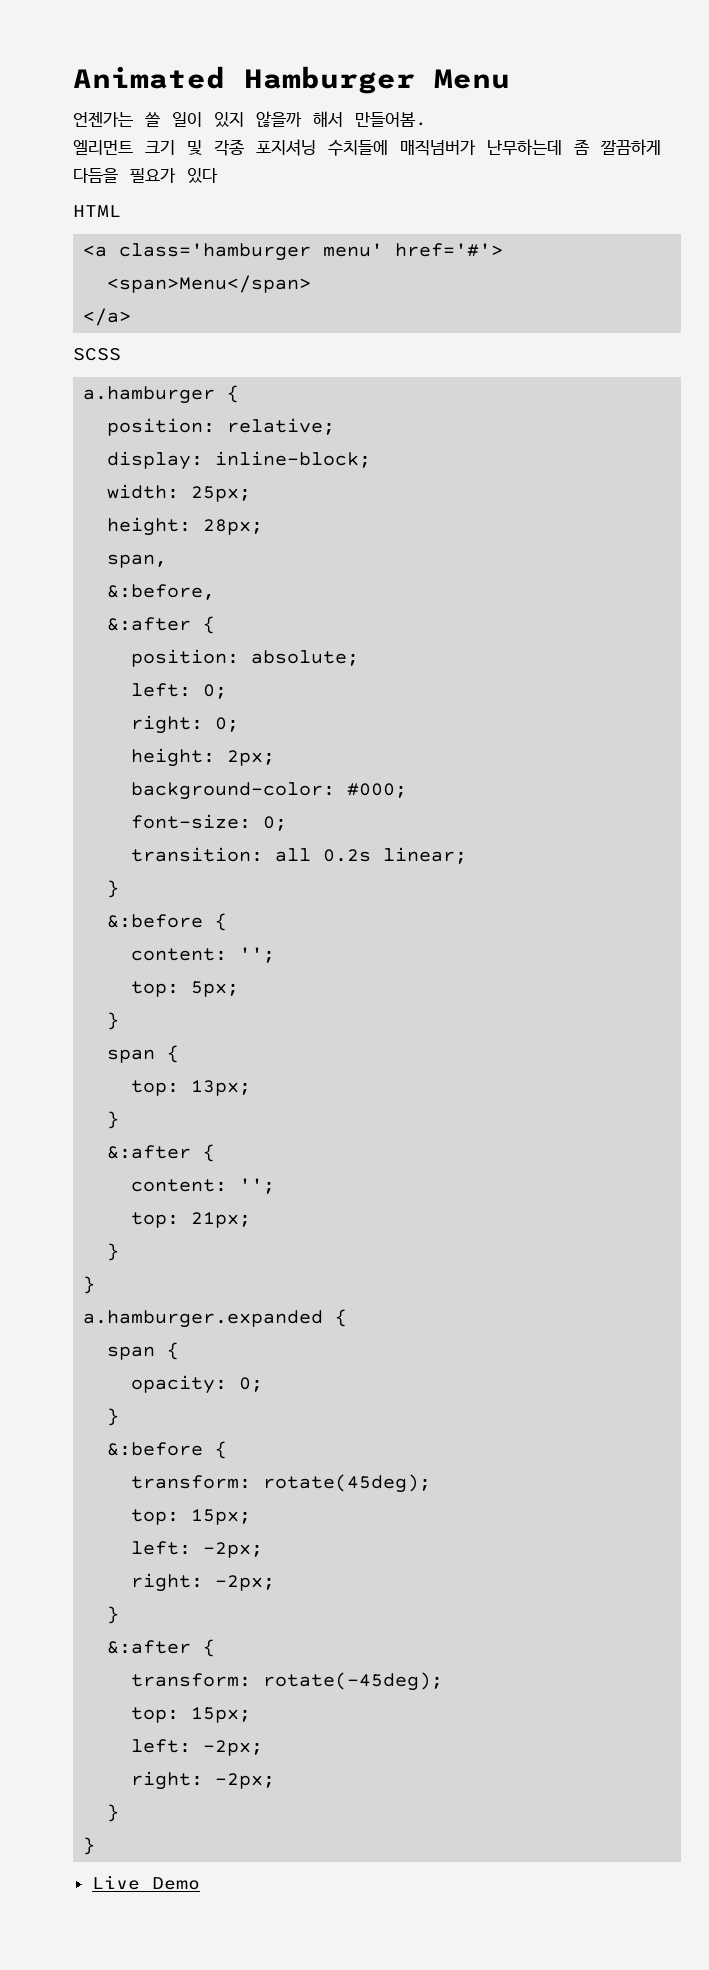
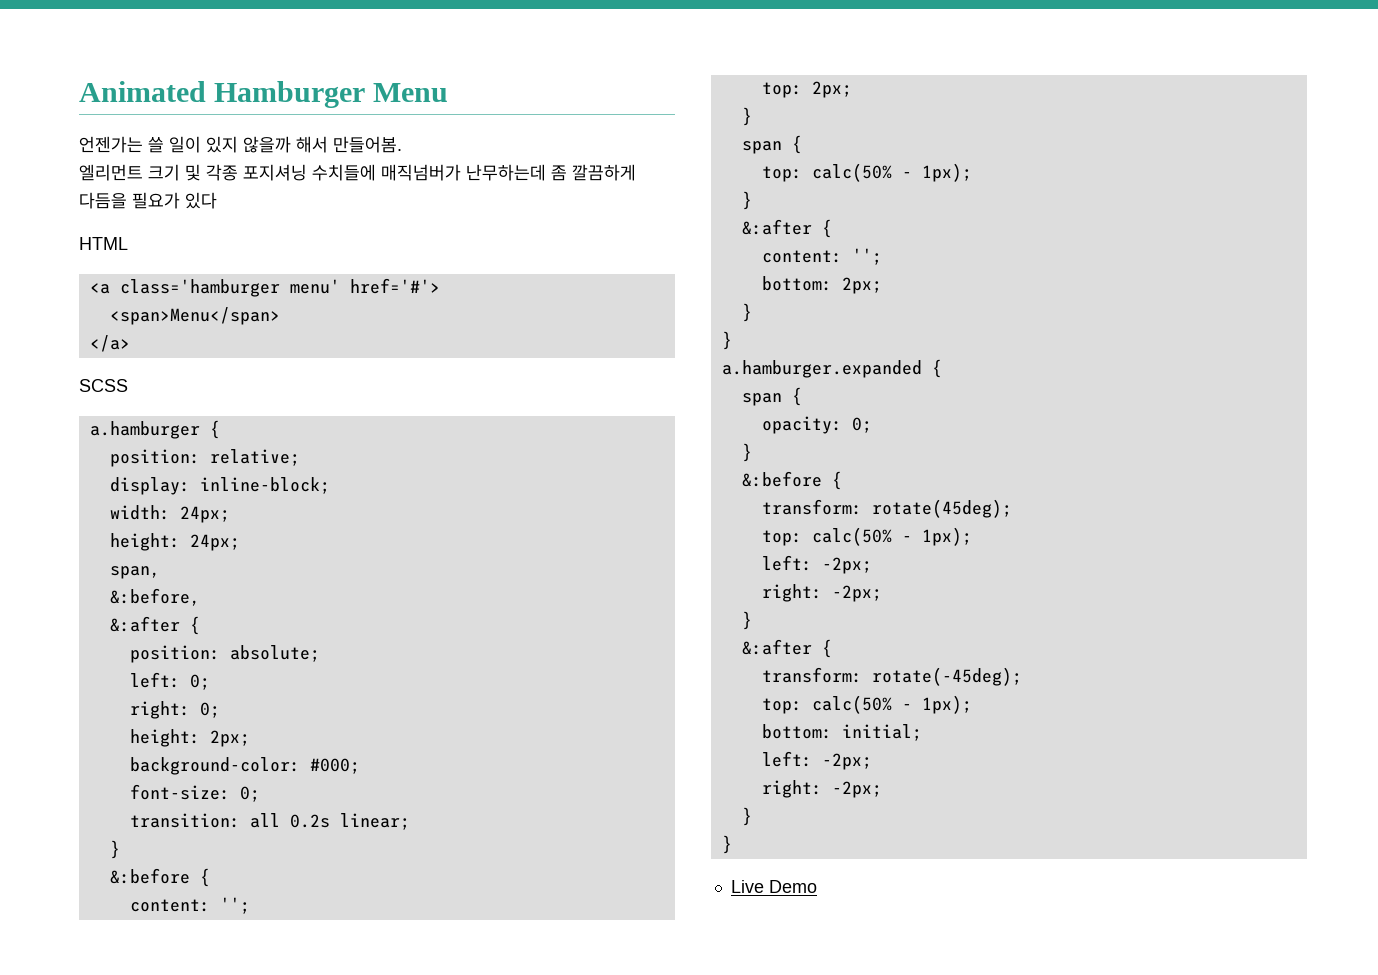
[191,486,252,502] [107,517,264,536] 25px; // height: 28px; -> [179,506,230,523] [109,533,240,551] 24px; // height: 24px;
[191,981,240,997] 5px; -> [811,81,852,98] 2px;
[191,1080,252,1096] 13px; -> [811,163,972,182] calc(50% - 1px);
[131,1212,252,1228] top: 21px; -> [761,276,882,294] bottom: 2px;
[191,1509,252,1525] 15px; -> [811,527,972,546] calc(50% - 1px);
[191,1707,252,1723] 15px; -> [811,695,972,714] [761,724,922,741] calc(50% - 1px); // bottom: initial;

